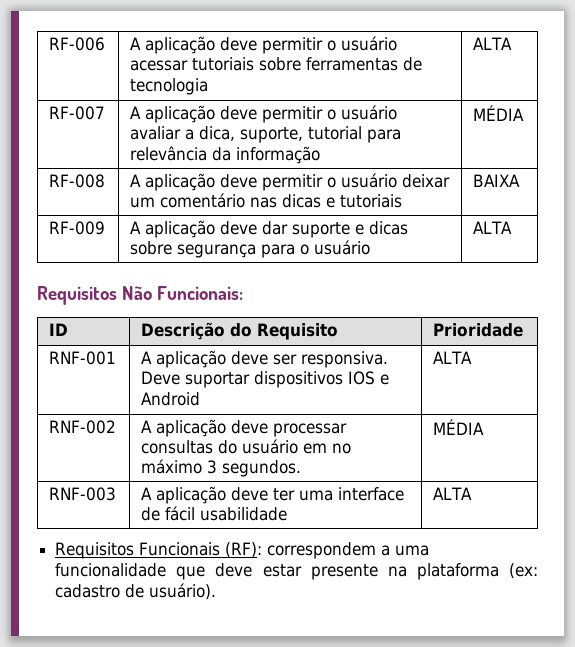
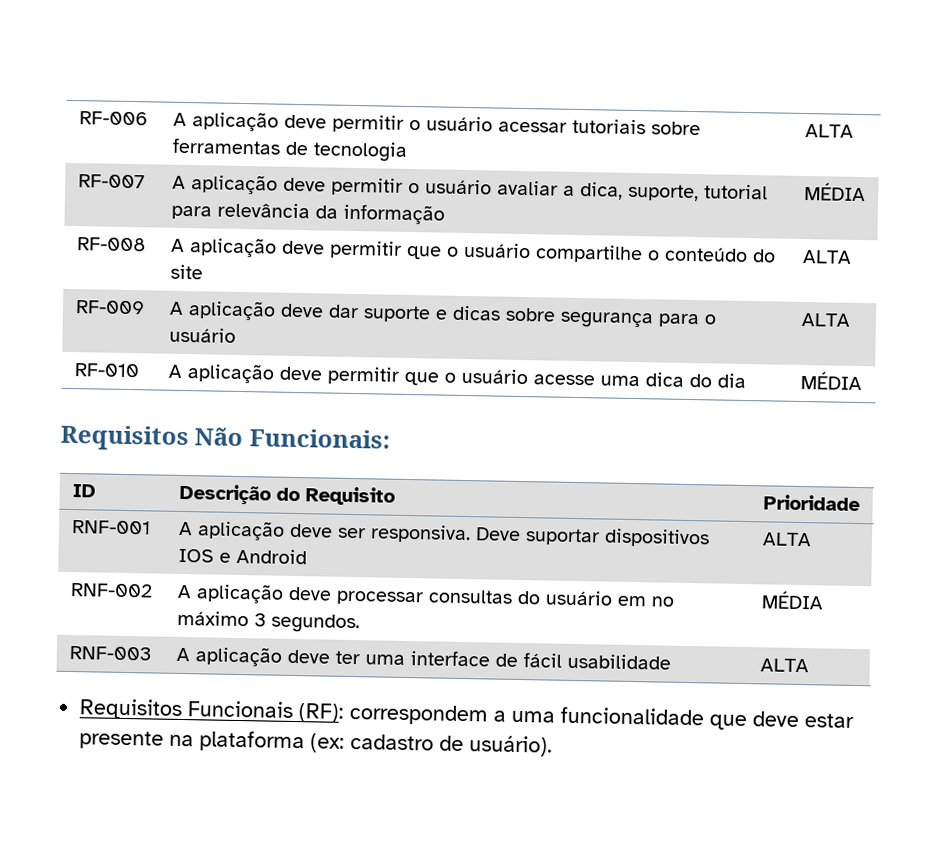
[327,173,451,188] [130,193,403,208] [473,174,521,187] o usuário deixar um comentário nas dicas e tutoriais | BAIXA -> [405,242,776,264] [169,264,203,280] [801,249,852,264] que o usuário compartilhe o conteúdo do site | ALTA
(513, 227) none -> [73,363,140,378] [167,363,746,388] [799,370,862,391] // RF-010 | A aplicação deve permitir que o usuário acesse uma dica do dia | MÉDIA

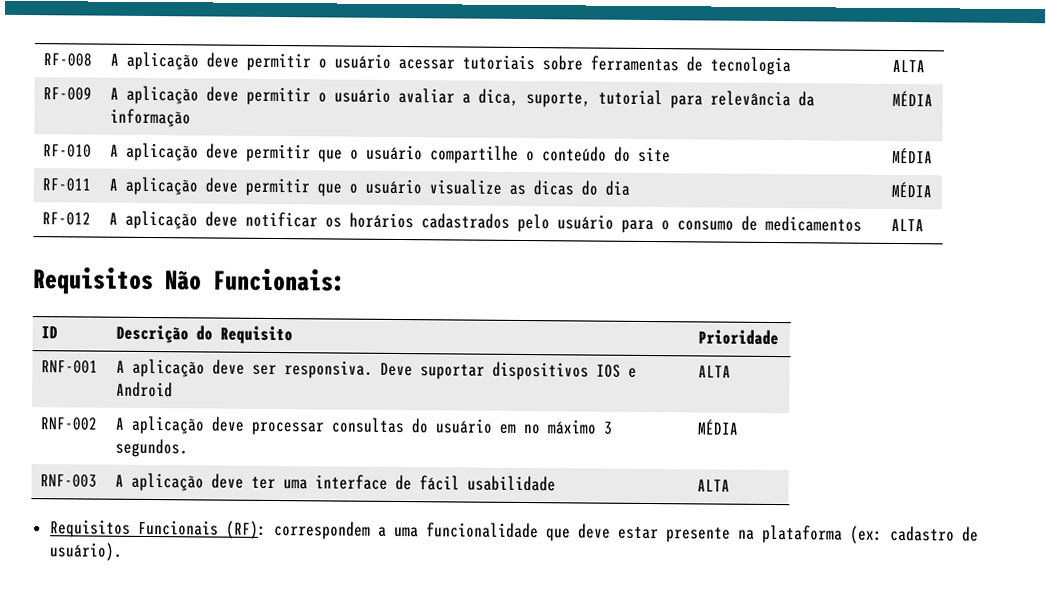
[78,111,148,126] RF-006 -> [43,52,93,67] RF-008
[77,174,145,189] RF-007 -> [43,86,93,101] RF-009
[76,237,146,252] RF-008 -> [43,144,93,158] RF-010
[801,249,852,264] [74,300,145,315] [168,300,716,329] [168,327,236,343] [800,312,851,327] [73,363,140,378] [167,363,684,387] ALTA // RF-009 | A aplicação deve dar suporte e dicas sobre segurança para o usuário | ALTA // RF-010 | A aplicação deve permitir que o usuário acesse uma dica -> [892,147,934,164] [42,178,92,192] [109,176,575,197] MÉDIA // RF-011 | A aplicação deve permitir que o usuário visualize as dicas
(862, 380) none -> [42,212,92,226] [109,210,863,234] [891,218,925,232] // RF-012 | A aplicação deve notificar os horários cadastrados pelo usuário para o consumo de medicamentos | ALTA

